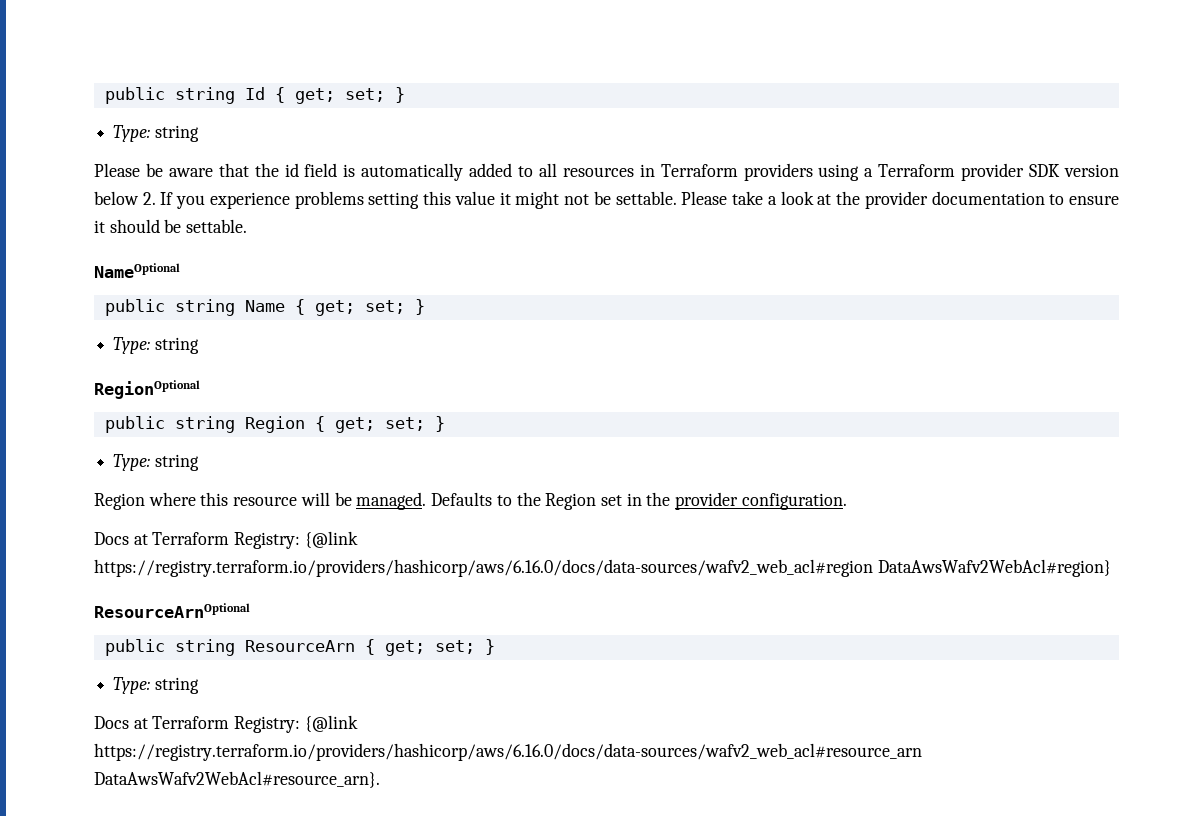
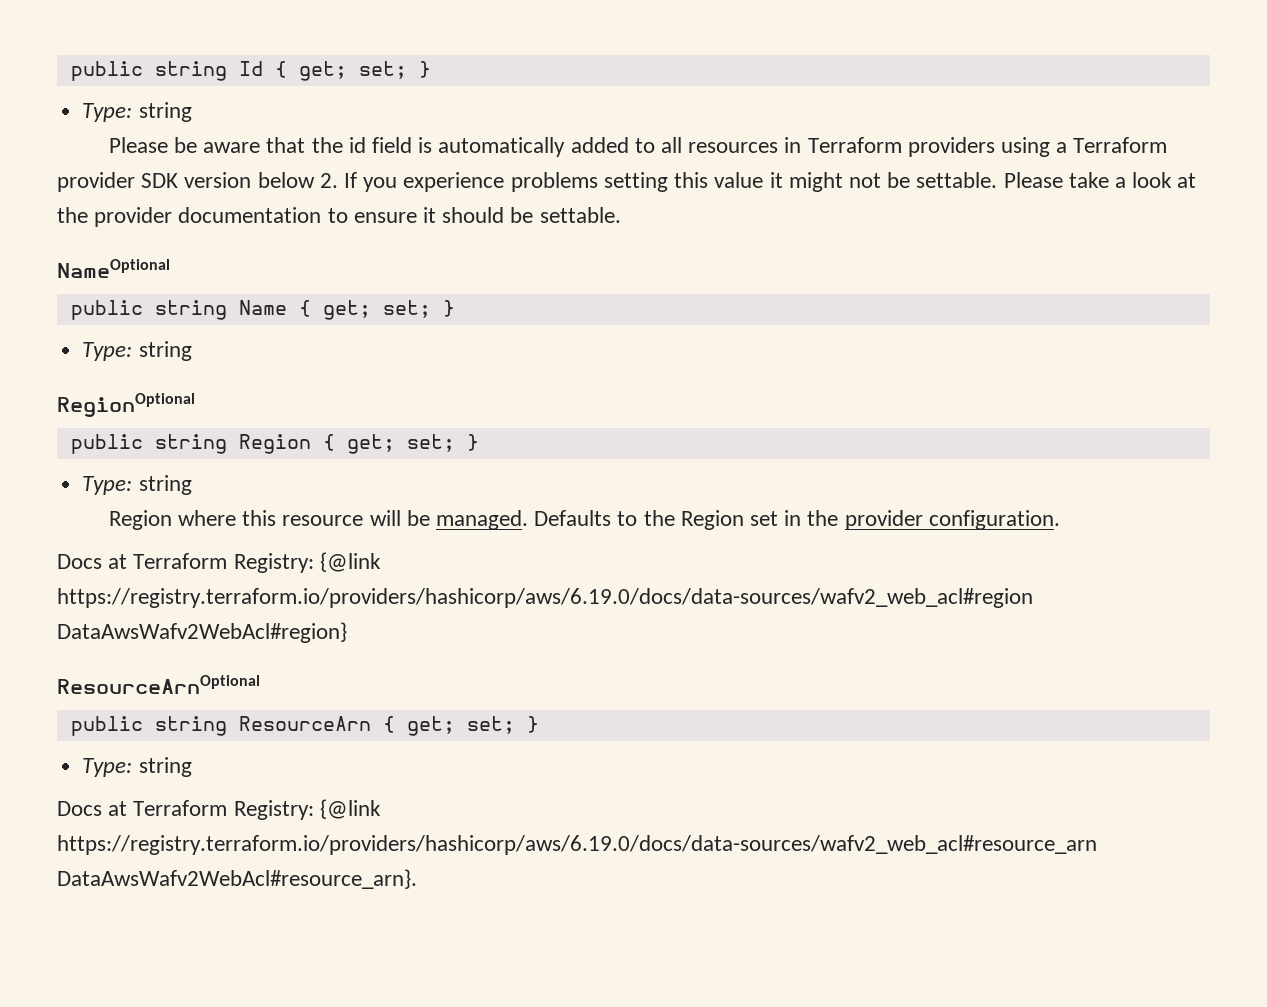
[94,559,873,577] https://registry.terraform.io/providers/hashicorp/aws/6.16.0/docs/data-sources/wafv2_web_acl#region -> [57,588,1033,608] https://registry.terraform.io/providers/hashicorp/aws/6.19.0/docs/data-sources/wafv2_web_acl#region
[94,743,922,761] https://registry.terraform.io/providers/hashicorp/aws/6.16.0/docs/data-sources/wafv2_web_acl#resource_arn -> [57,835,1097,855] https://registry.terraform.io/providers/hashicorp/aws/6.19.0/docs/data-sources/wafv2_web_acl#resource_arn

